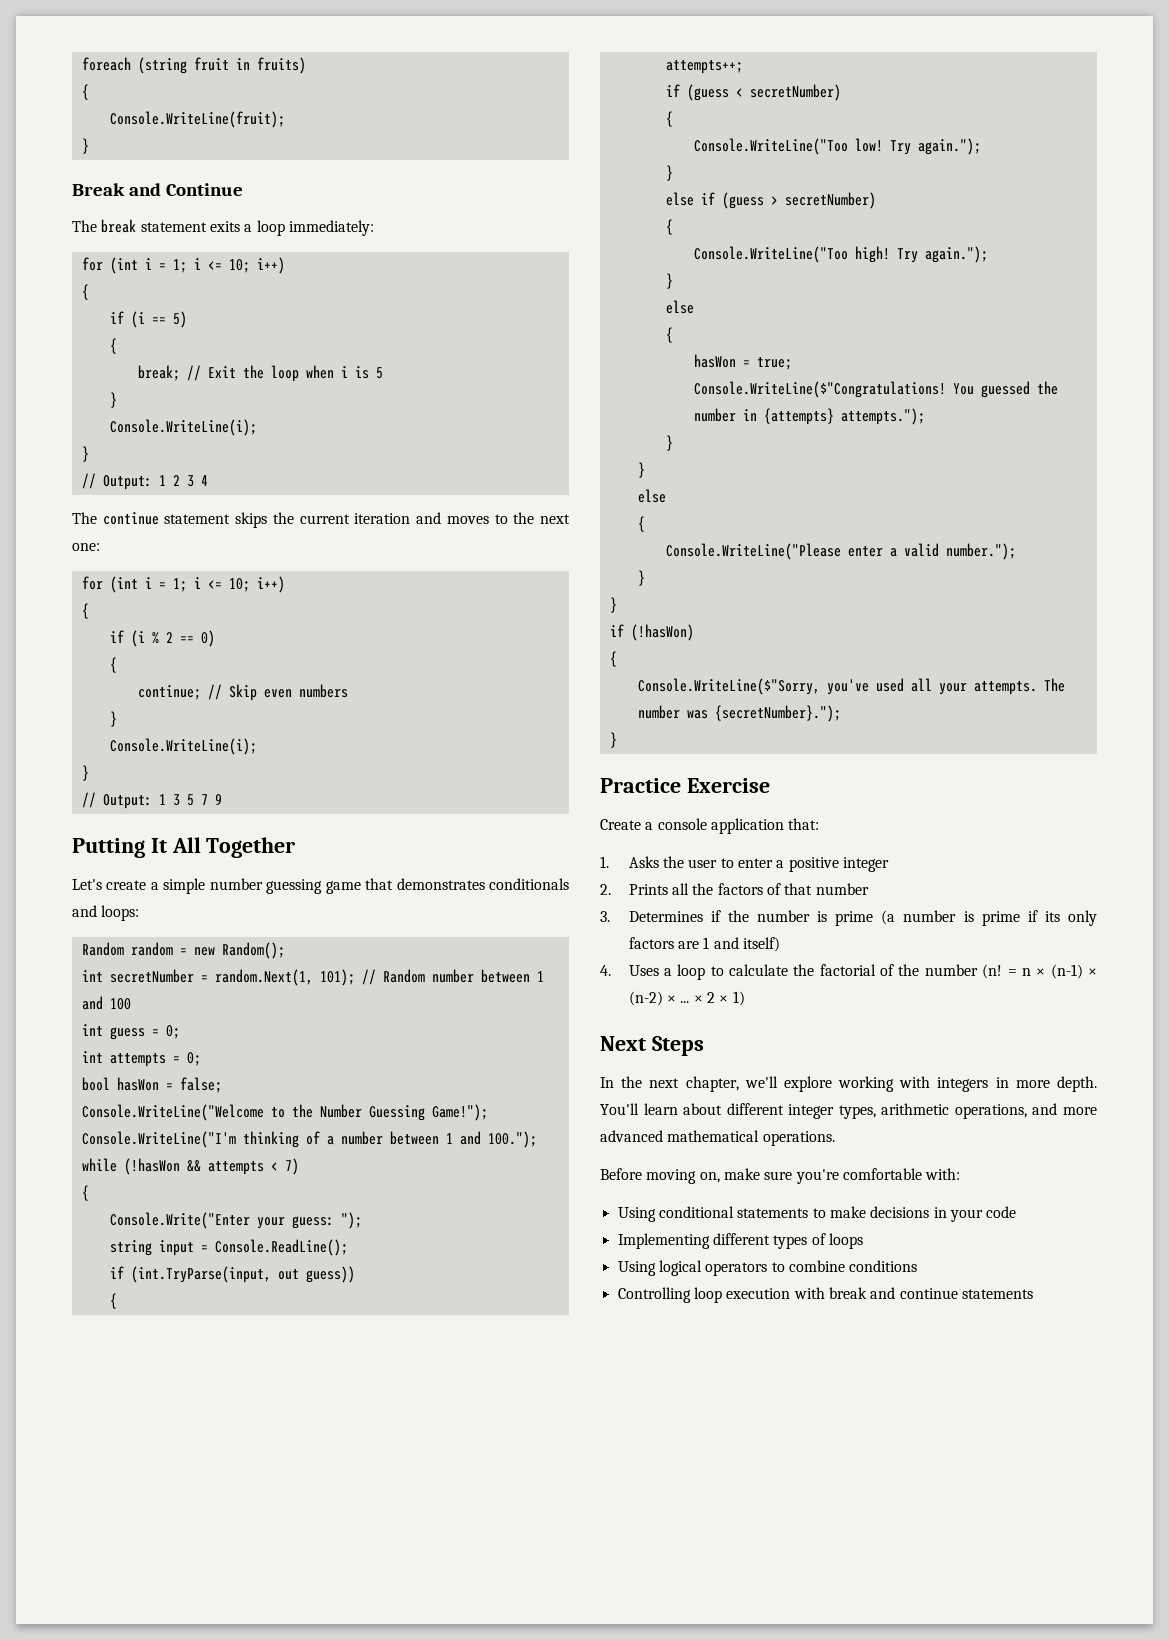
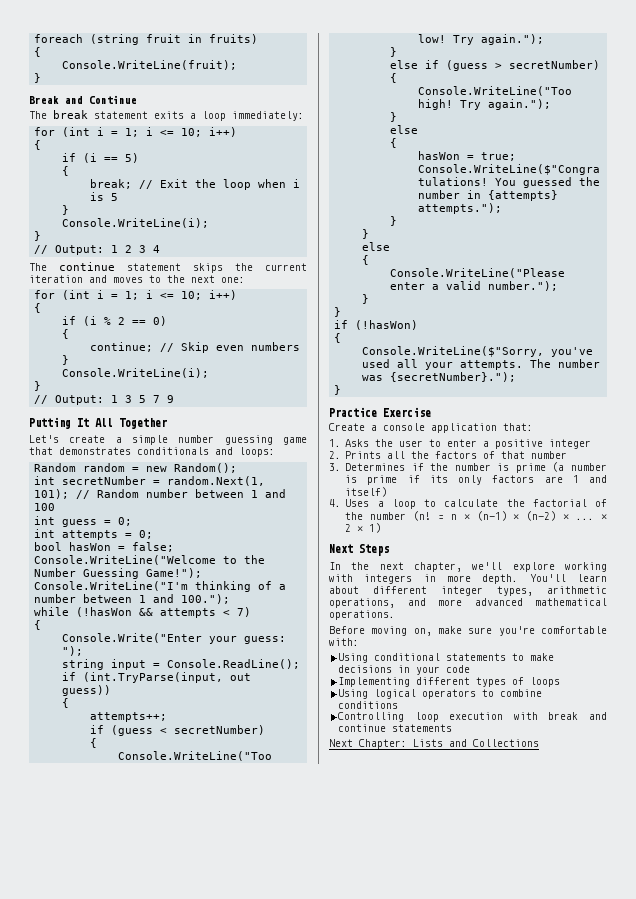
(1033, 1294) none -> [329,739,539,749] // Next Chapter: Lists and Collections

